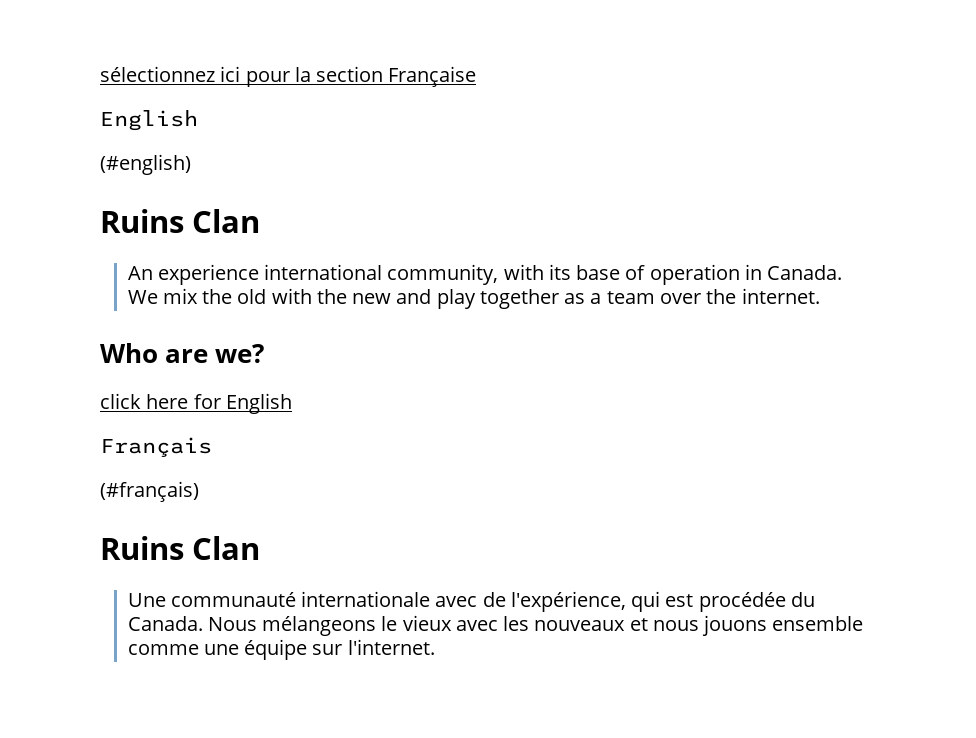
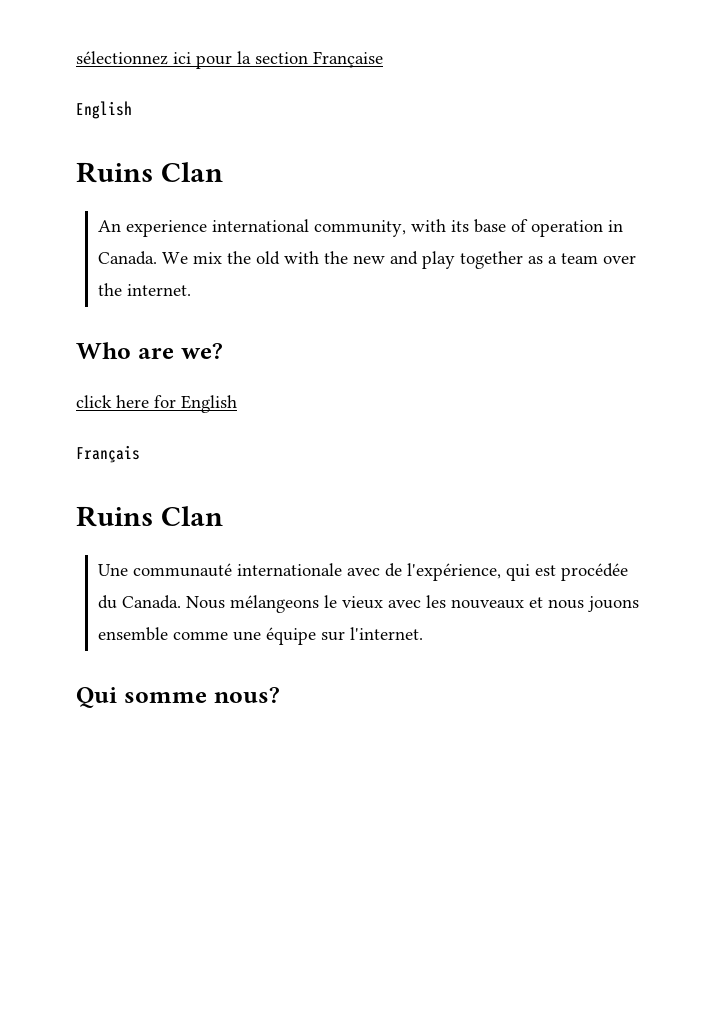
[100,154,191,175] // (#english) -> (132, 110) none
[100,481,199,502] // (#français) -> (140, 454) none
(435, 647) none -> [76,687,280,708] // Qui somme nous?

